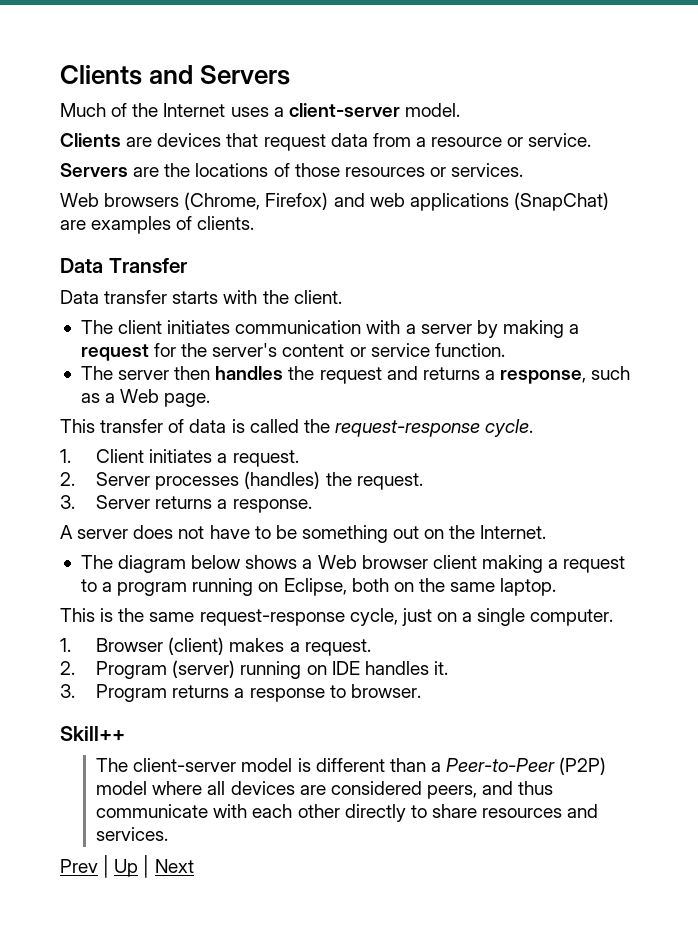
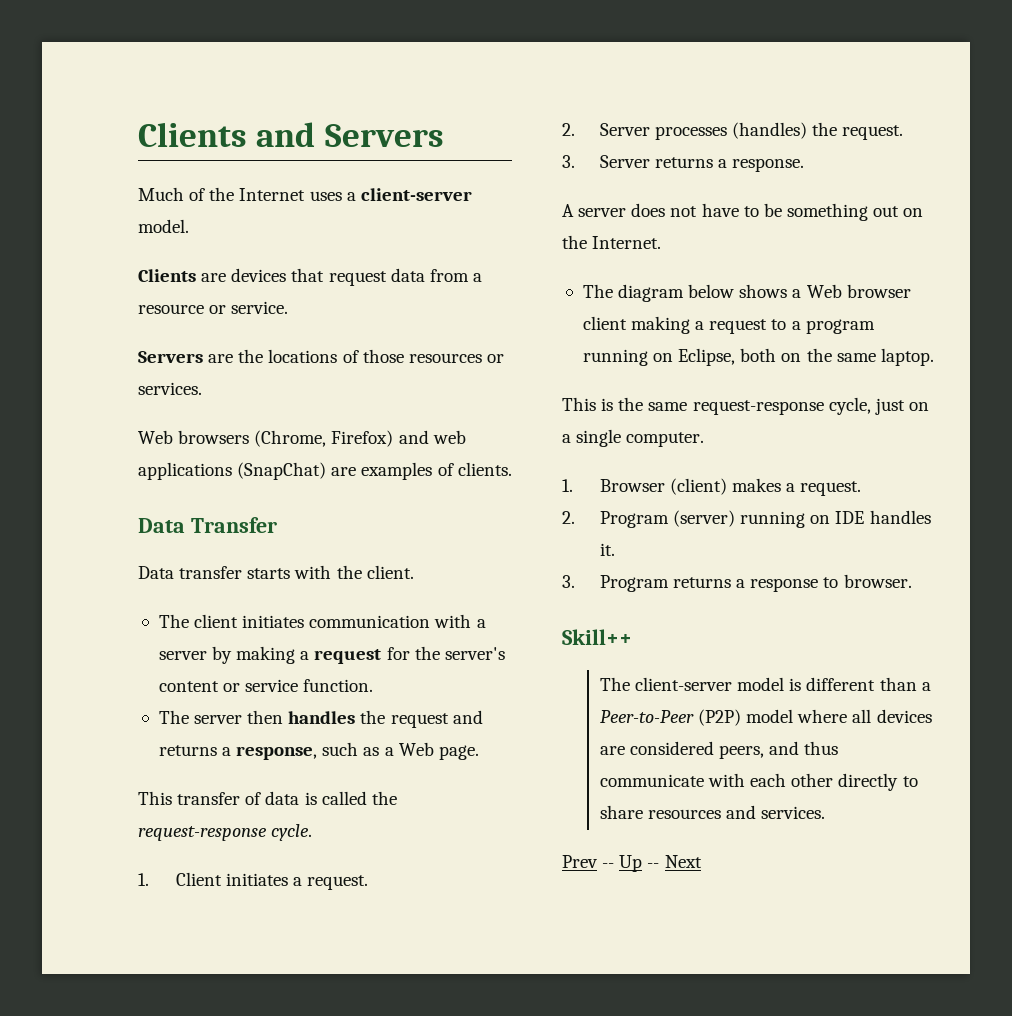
[103,855,150,878] | Up | -> [602,855,660,872] -- Up --

